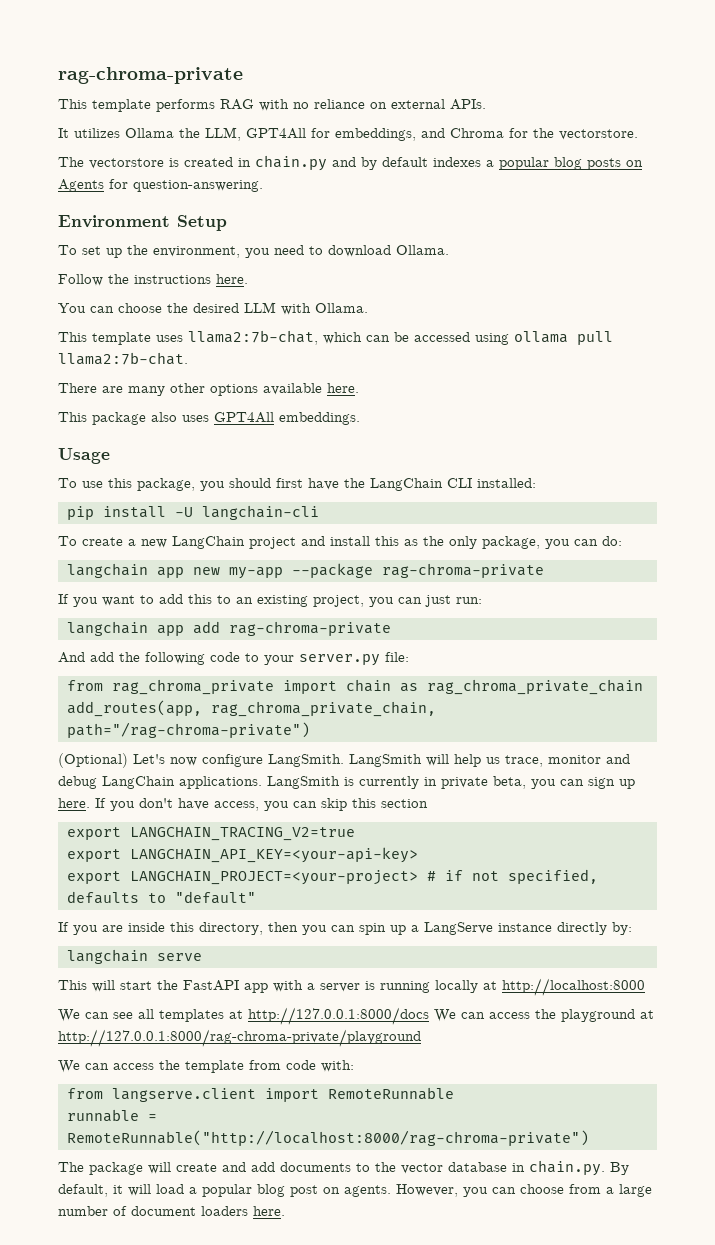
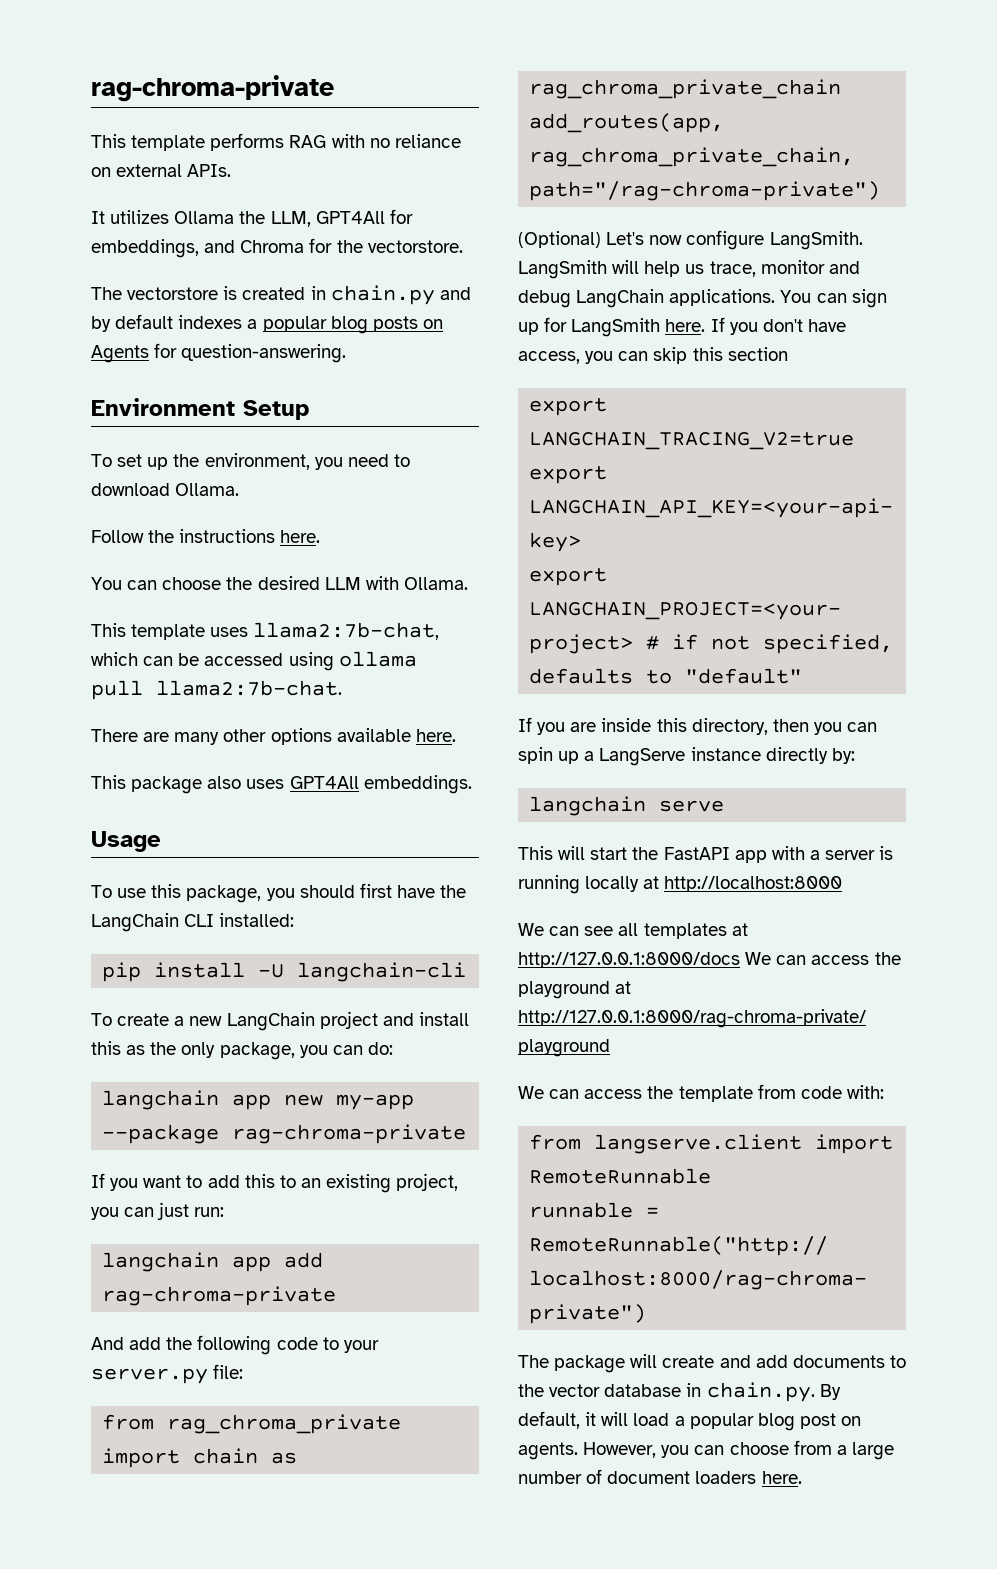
[267,776,556,789] LangSmith is currently in private beta, you -> [780,290,812,303] You
(635, 784) none -> [544,317,661,337] for LangSmith

